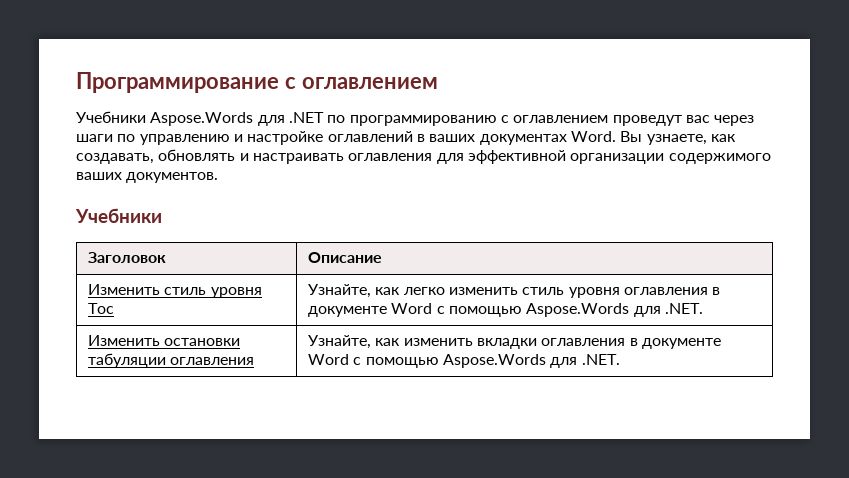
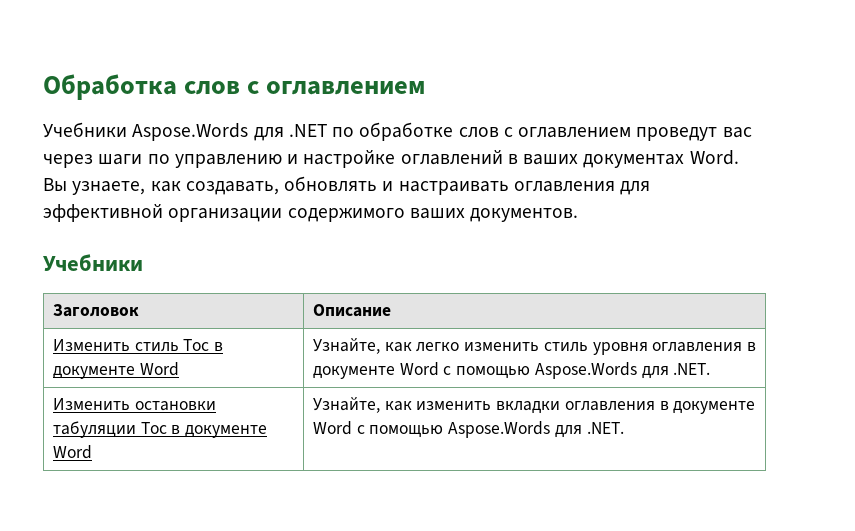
[76,72,279,93] Программирование -> [43,74,241,100] Обработка слов
[349,115,497,126] программированию -> [359,122,499,141] обработке слов
[210,287,262,298] [88,303,115,314] уровня Toc -> [183,339,224,351] [52,362,179,379] Toc в документе Word
[170,357,255,365] оглавления -> [140,422,268,438] [52,445,92,459] Toc в документе Word

